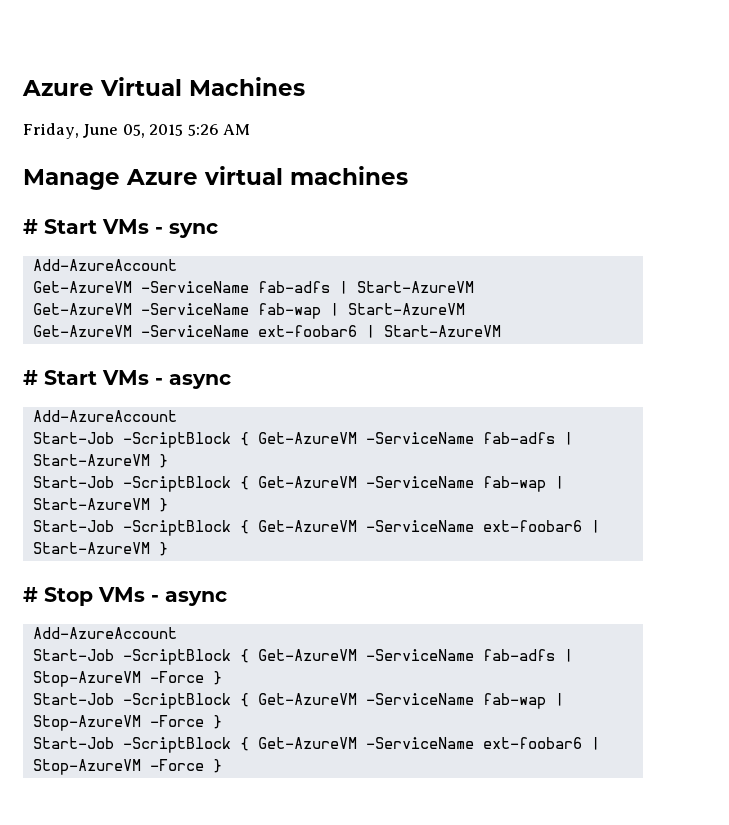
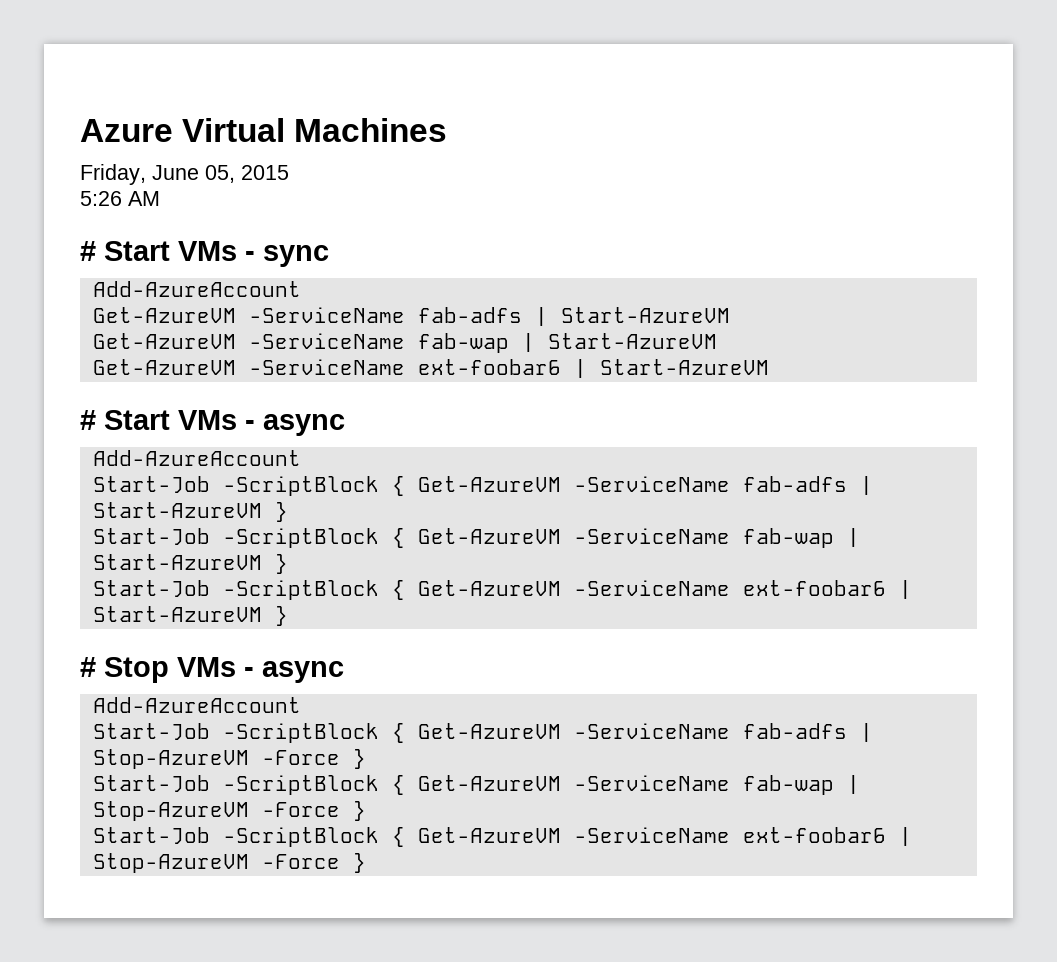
(184, 130) none -> (289, 172) //
[23,166,408,190] // Manage Azure virtual machines -> (160, 198) none

